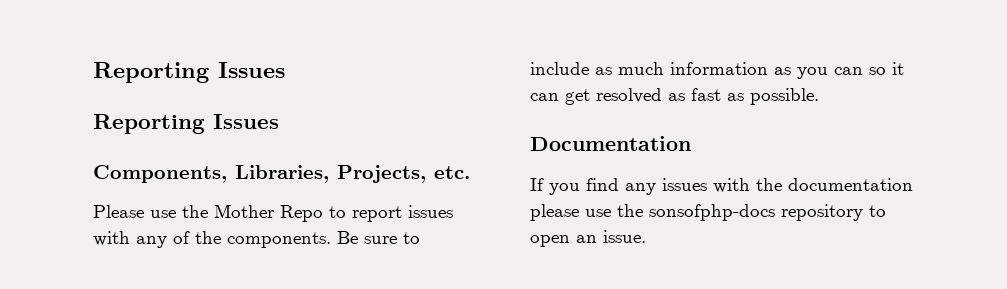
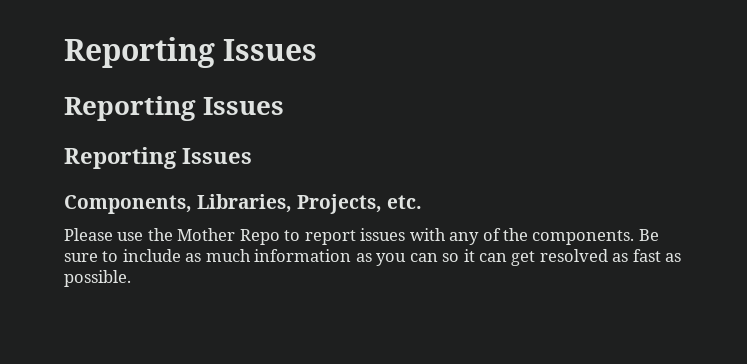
[93,62,285,83] [93,114,279,134] Reporting Issues // Reporting Issues -> [64,37,318,68] [64,96,285,121] [64,147,252,169] Reporting Issues // Reporting Issues // Reporting Issues
[530,136,691,151] [530,178,913,195] [530,204,886,221] [530,230,646,247] // Documentation // If you find any issues with the documentation please use the sonsofphp-docs repository to open an issue. -> (131, 278) none

